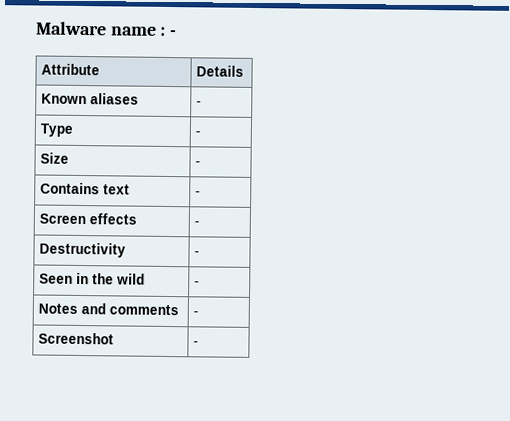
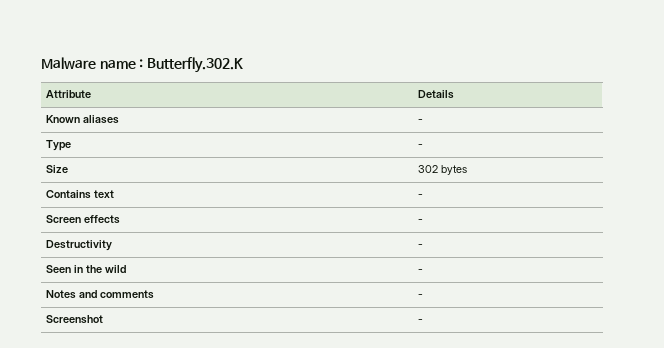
[170,30,178,37] - -> [146,57,243,73] Butterfly.302.K
[195,161,202,166] - -> [418,165,468,175] 302 bytes

